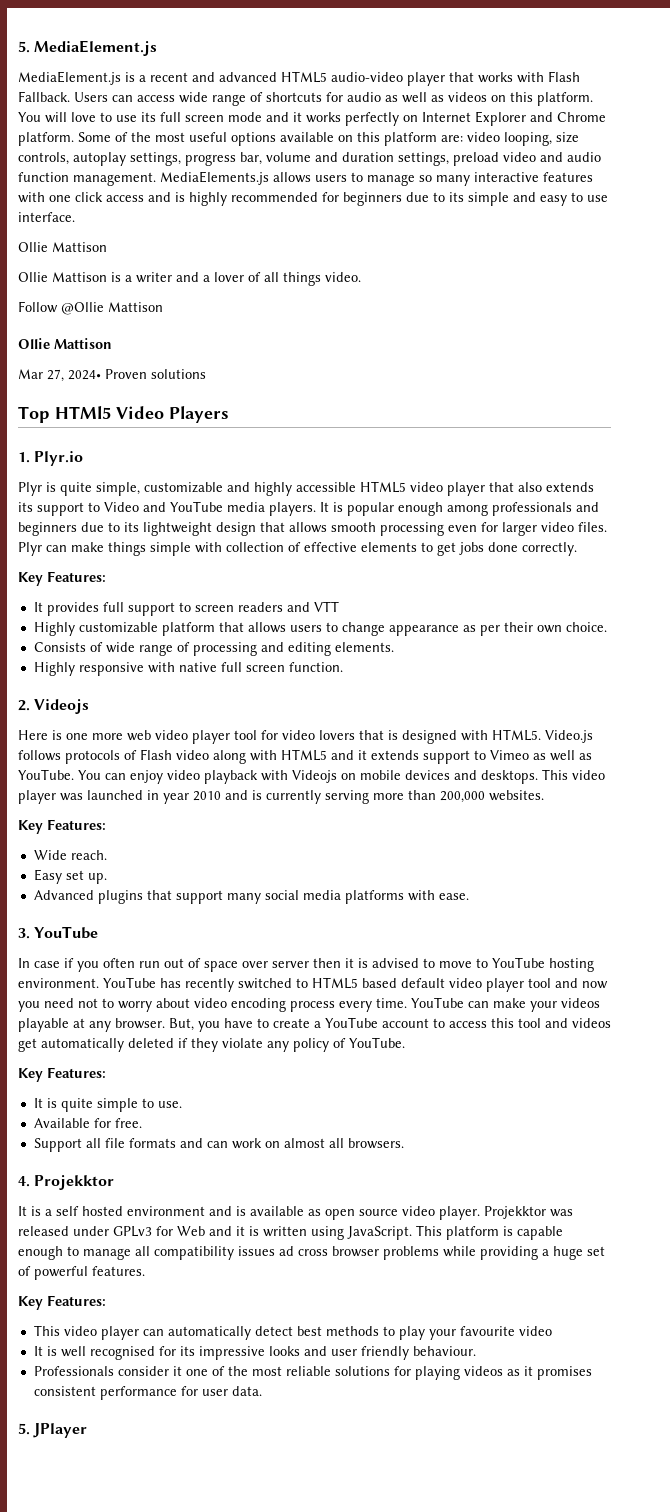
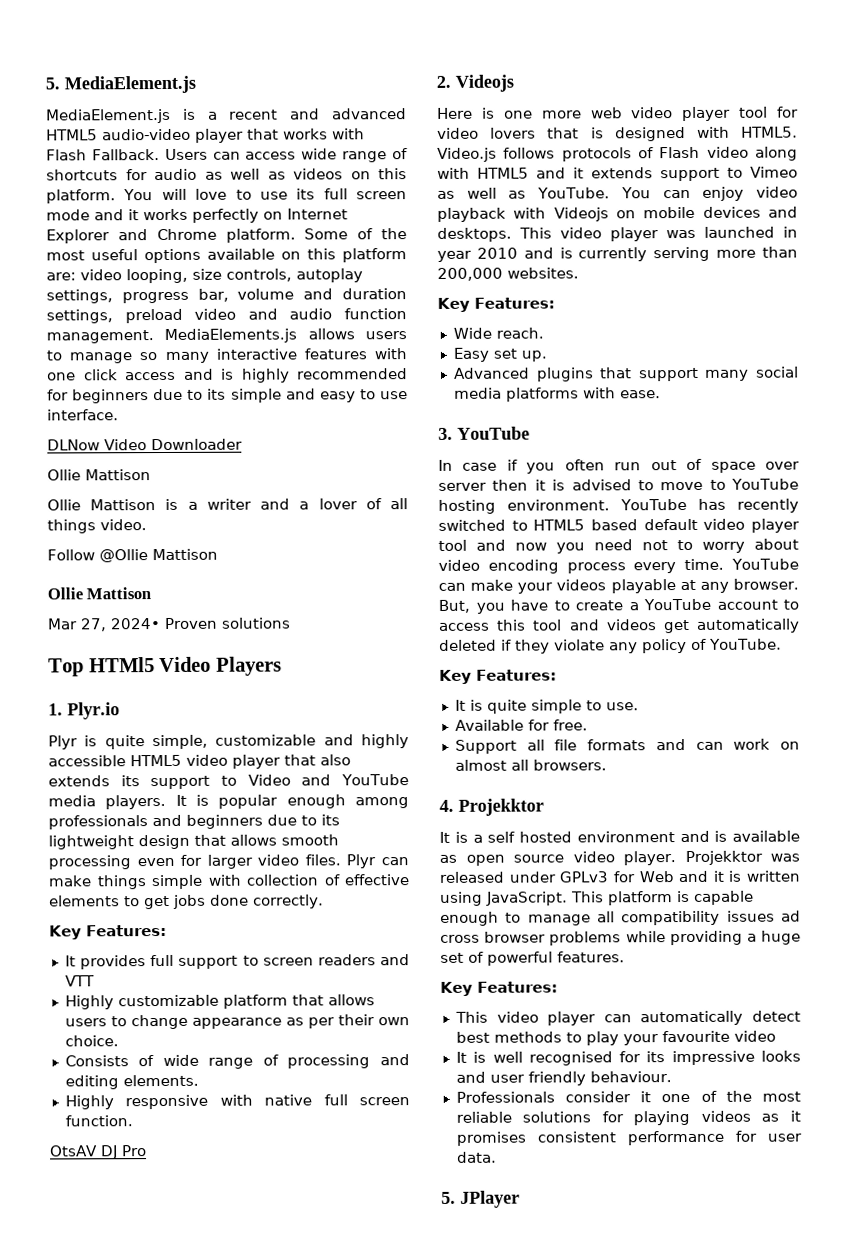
(75, 217) none -> [47,438,243,451] // DLNow Video Downloader
(343, 667) none -> [49,1145,147,1160] // OtsAV DJ Pro

